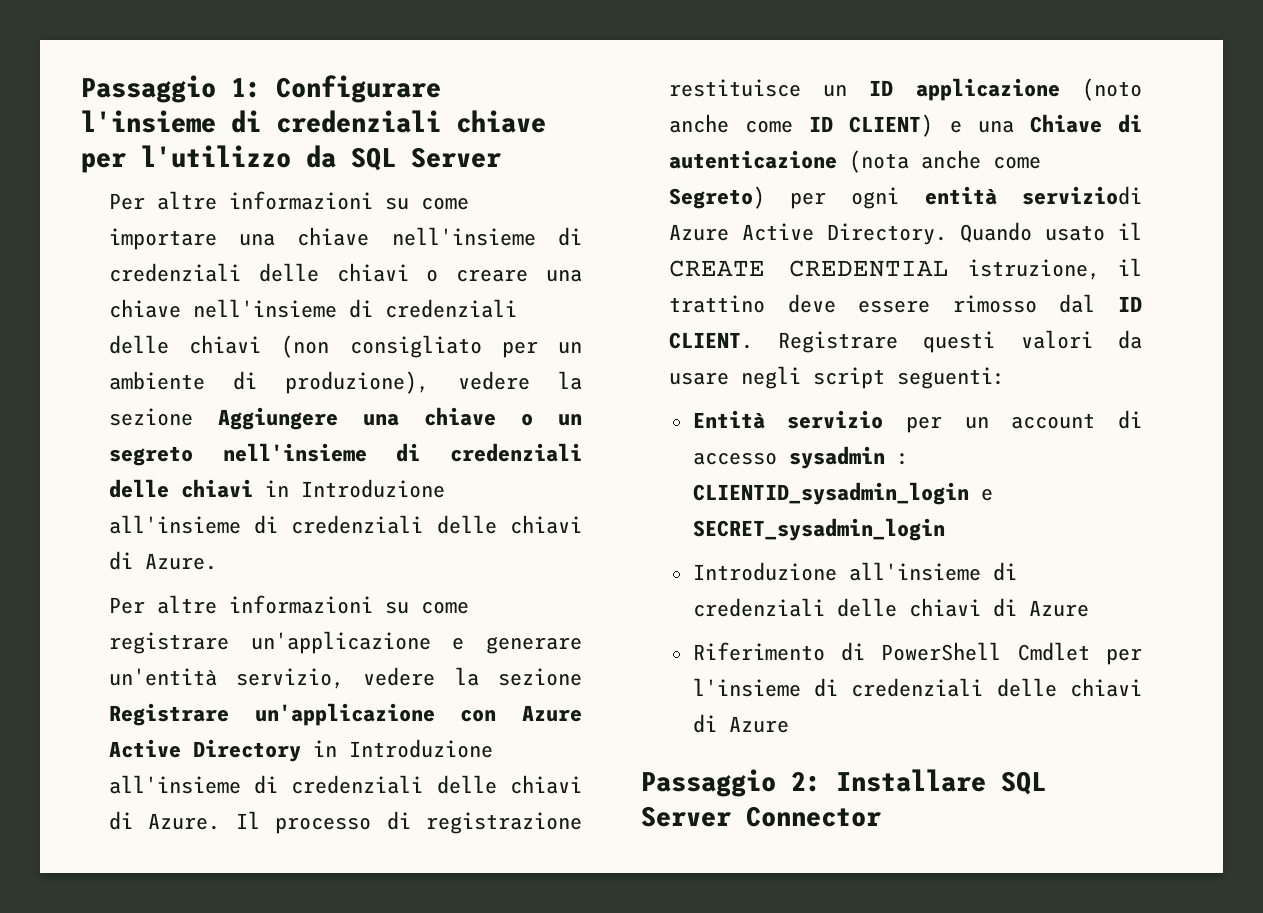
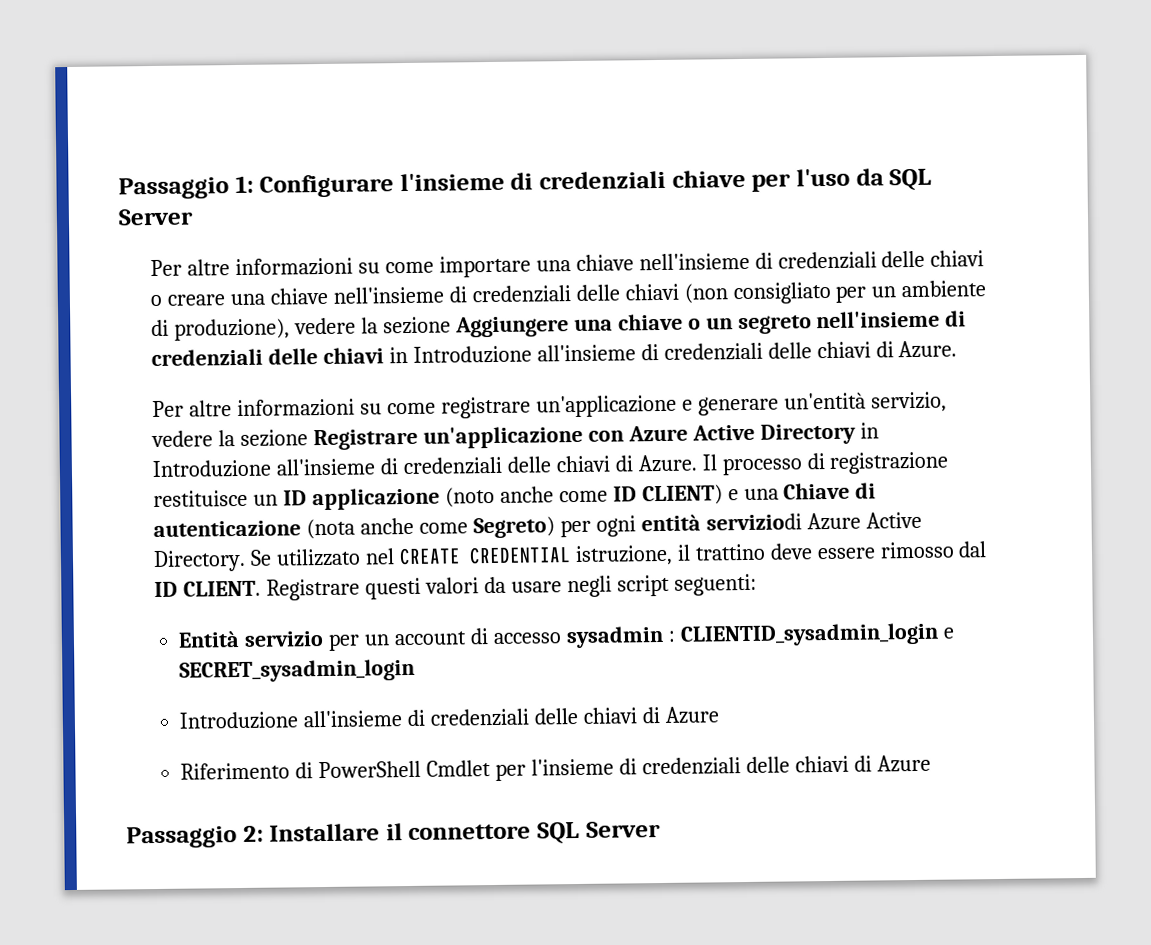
[141,145,291,168] l'utilizzo -> [795,168,850,187] l'uso
[959,222,1142,243] Quando usato il -> [250,548,395,567] Se utilizzato nel
[1001,771,1046,795] [641,806,882,827] SQL Server Connector -> [385,821,661,844] il connettore SQL Server

